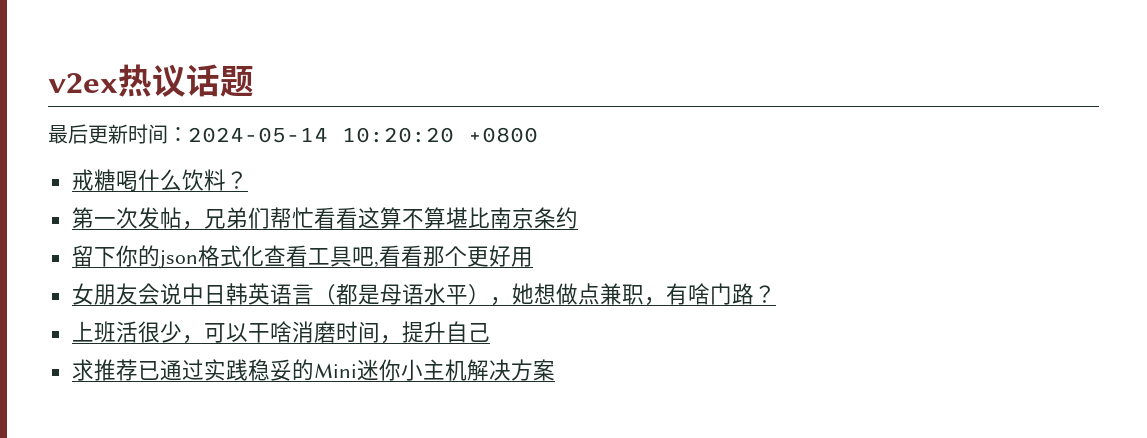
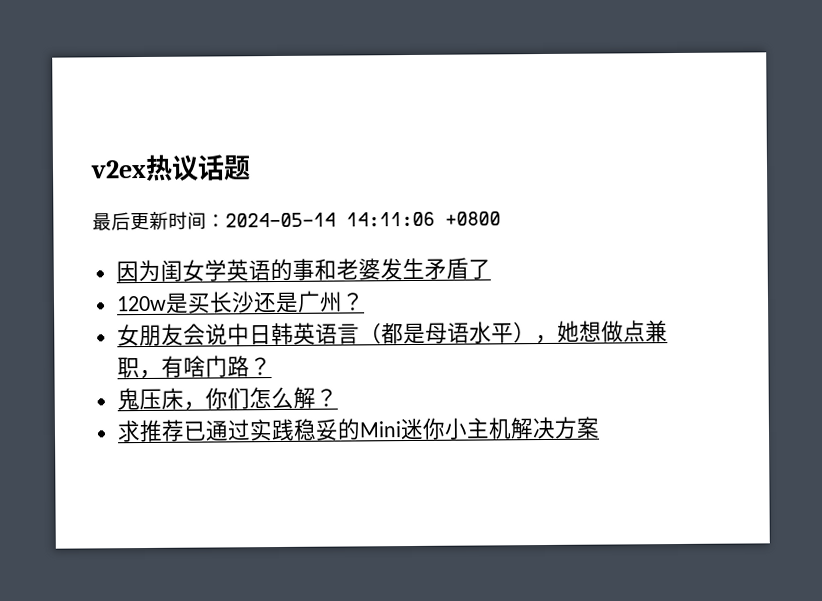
[342,127,454,143] 10:20:20 -> [346,211,435,227] 14:11:06
[71,169,248,192] [71,207,578,230] [71,245,533,269] 戒糖喝什么饮料？ // 第一次发帖，兄弟们帮忙看看这算不算堪比南京条约 // 留下你的json格式化查看工具吧,看看那个更好用 -> [115,257,491,283] [115,290,365,314] 因为闺女学英语的事和老婆发生矛盾了 // 120w是买长沙还是广州？
[71,321,490,344] 上班活很少，可以干啥消磨时间，提升自己 -> [116,386,338,411] 鬼压床，你们怎么解？

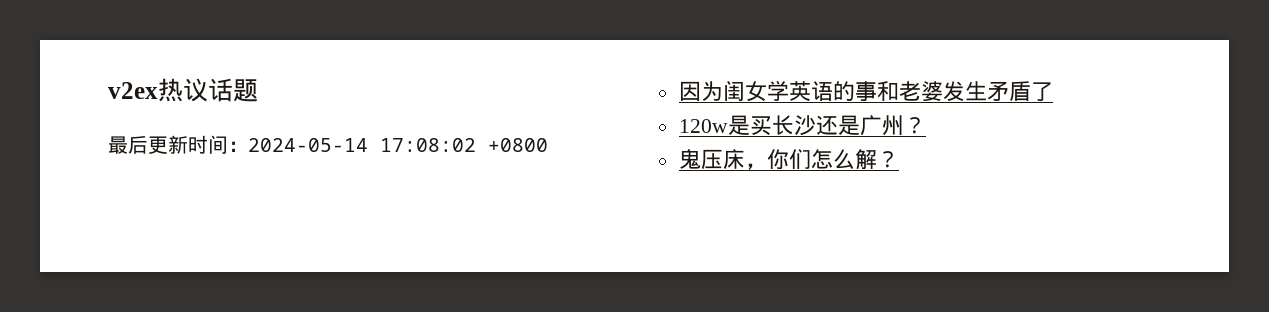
[346,211,435,227] 14:11:06 -> [380,138,476,152] 17:08:02
[116,320,668,347] [116,355,272,380] // 女朋友会说中日韩英语言（都是母语水平），她想做点兼职，有啥门路？ -> (926, 125) none
[116,416,600,443] // 求推荐已通过实践稳妥的Mini迷你小主机解决方案 -> (899, 159) none

